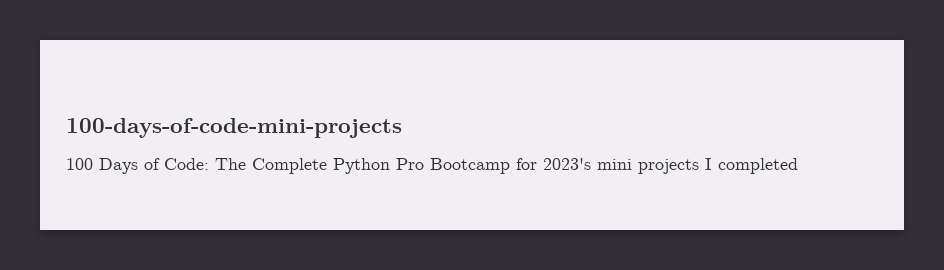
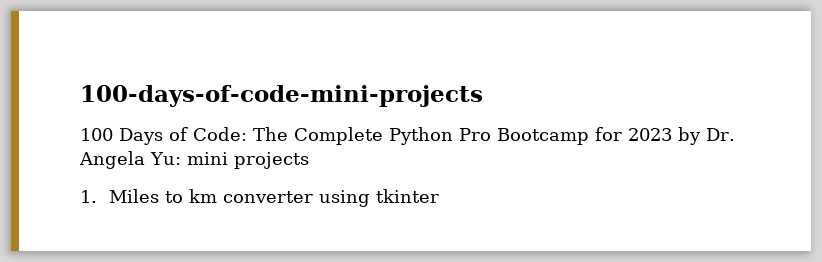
[543,158,798,174] 2023's mini projects I completed -> [628,127,735,145] [79,151,309,169] [80,189,440,207] 2023 by Dr. Angela Yu: mini projects // 1. Miles to km converter using tkinter

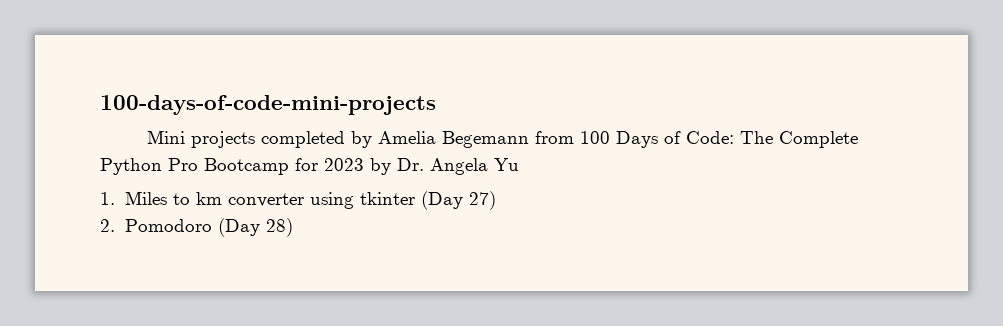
(483, 96) none -> [147,130,575,148] Mini projects completed by Amelia Begemann from
[150,152,309,169] Yu: mini projects -> [494,158,519,171] Yu
(440, 196) none -> [420,191,496,210] [100,218,293,237] (Day 27) // 2. Pomodoro (Day 28)

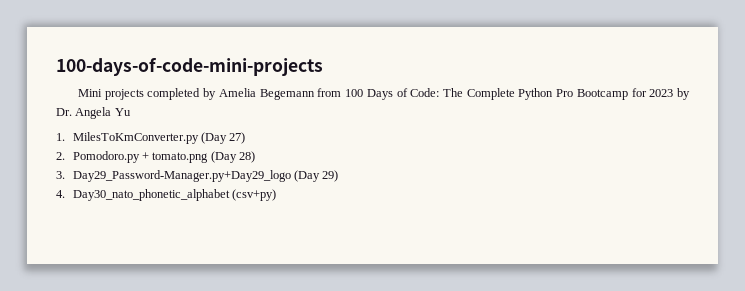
[124,191,415,209] Miles to km converter using tkinter -> [72,132,199,144] MilesToKmConverter.py
[124,219,212,232] Pomodoro -> [72,151,209,163] Pomodoro.py + tomato.png
(293, 227) none -> [56,170,339,182] [56,189,277,201] // 3. Day29_Password-Manager.py+Day29_logo (Day 29) // 4. Day30_nato_phonetic_alphabet (csv+py)

